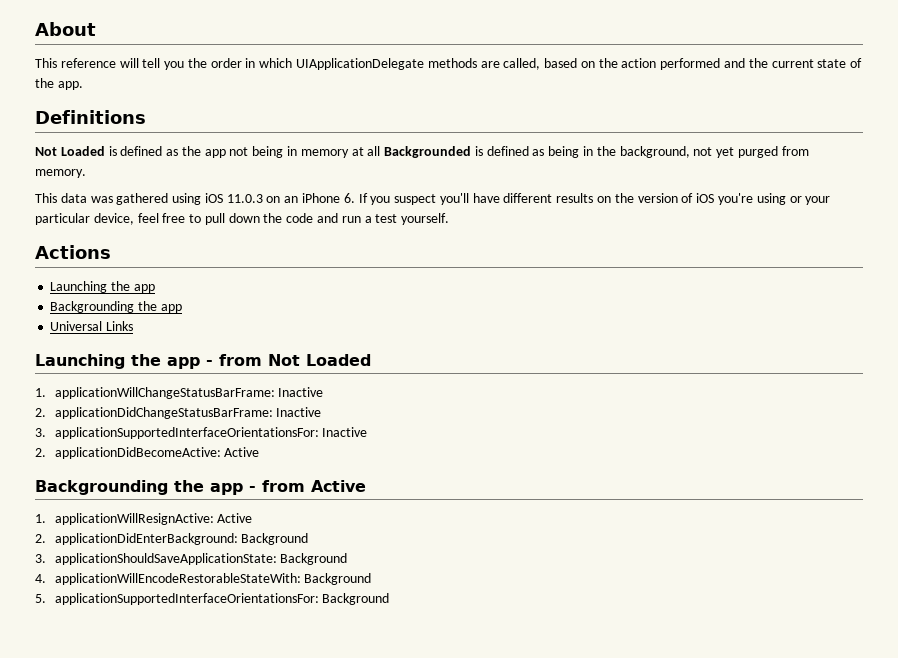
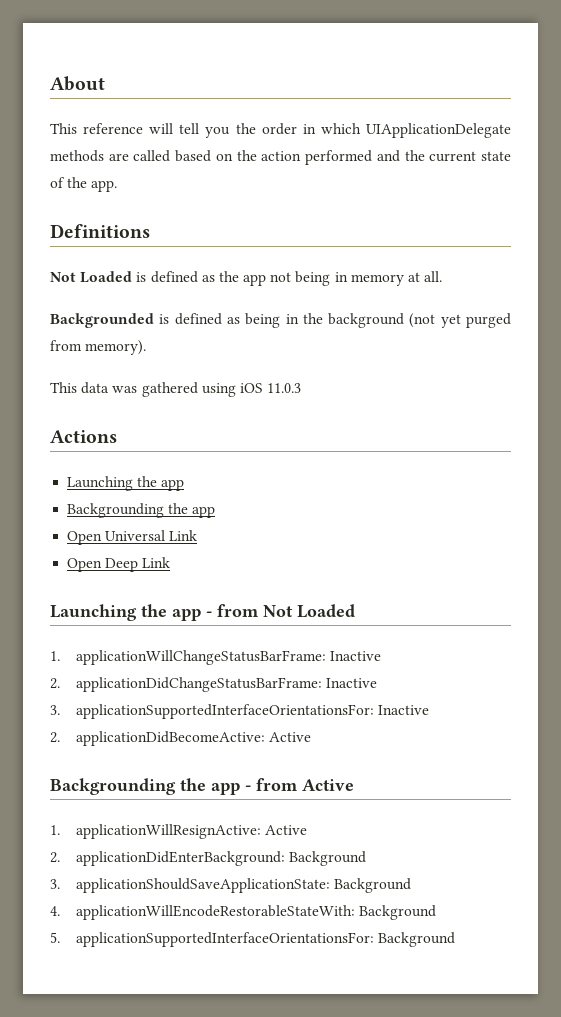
[503,58,541,70] called, -> [133,150,171,162] called
[367,146,381,156] all -> [424,271,443,282] all. //
[619,146,713,158] background, not -> [328,313,436,328] background (not
[35,169,86,178] memory. -> [85,340,147,355] memory).
[266,193,831,205] [35,213,450,225] on an iPhone 6. If you suspect you'll have different results on the version of iOS you're using or your particular device, feel free to pull down the code and run a test yourself. -> (302, 388) none
[50,321,134,331] Universal Links -> [67,530,198,545] [67,557,171,572] Open Universal Link // Open Deep Link

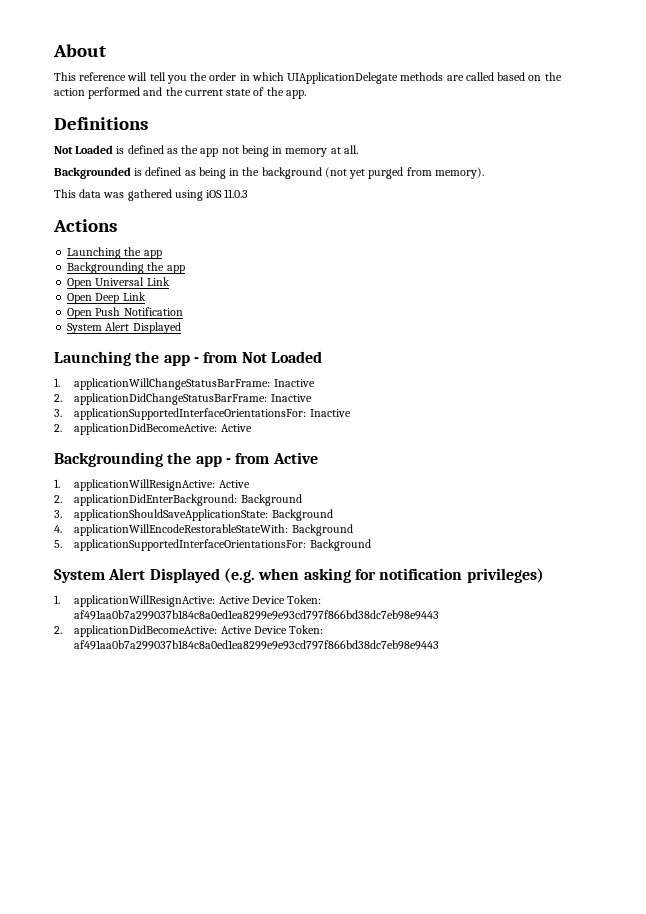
(171, 562) none -> [67,307,183,319] [67,322,181,334] // Open Push Notification // System Alert Displayed
(456, 939) none -> [54,568,544,583] [54,595,322,607] [74,610,440,620] [54,625,324,637] [74,640,440,650] // System Alert Displayed (e.g. when asking for notification privileges) // 1. applicationWillResignActive: Active Device Token: af491aa0b7a299037b184c8a0ed1ea8299e9e93cd797f866bd38dc7eb98e9443 // 2. applicationDidBecomeActive: Active Device Token: af491aa0b7a299037b184c8a0ed1ea8299e9e93cd797f866bd38dc7eb98e9443

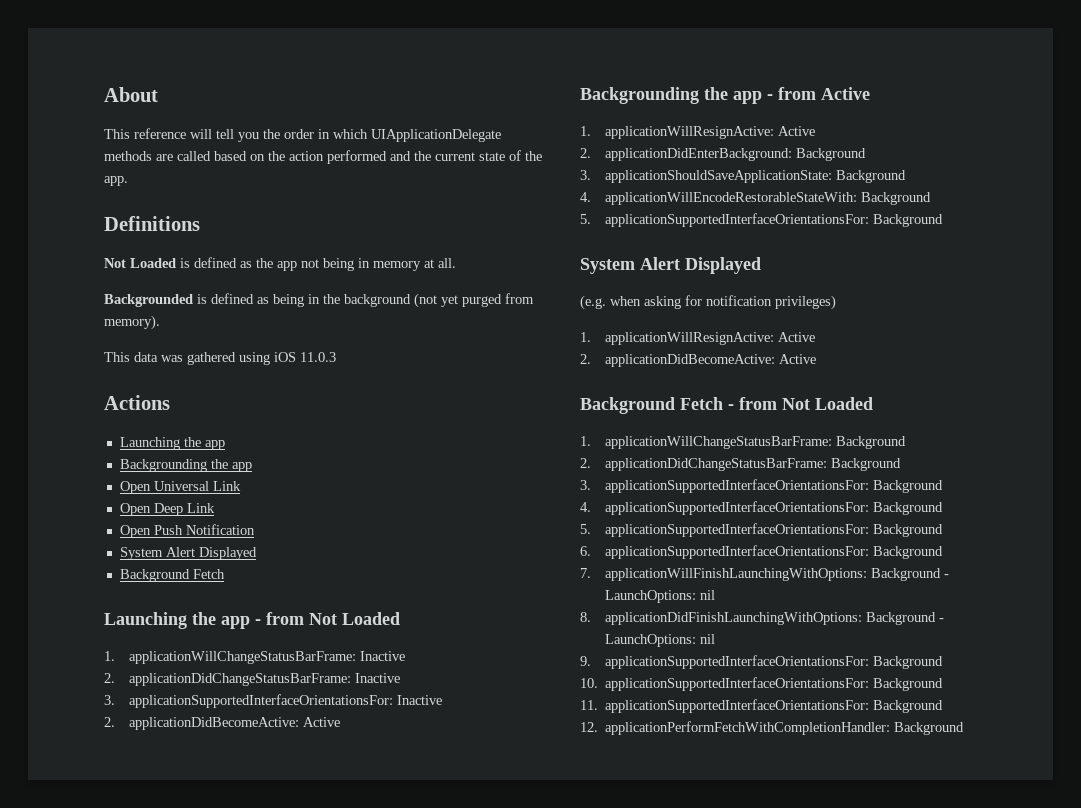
(181, 328) none -> [119,569,225,582] // Background Fetch
(220, 575) none -> (761, 265) //
[251,595,322,604] [74,610,440,620] [54,625,324,637] [74,640,440,650] Device Token: af491aa0b7a299037b184c8a0ed1ea8299e9e93cd797f866bd38dc7eb98e9443 // 2. applicationDidBecomeActive: Active Device Token: af491aa0b7a299037b184c8a0ed1ea8299e9e93cd797f866bd38dc7eb98e9443 -> [580,354,817,367] [580,397,873,414] [580,436,907,449] [580,458,902,471] [580,479,944,493] [580,501,944,515] [580,523,944,537] [580,545,944,559] [580,568,950,581] [605,590,716,603] [580,612,945,625] [605,634,716,647] [580,655,944,669] [580,677,944,691] [580,699,944,713] [580,721,965,735] // 2. applicationDidBecomeActive: Active // Background Fetch - from Not Loaded // 1. applicationWillChangeStatusBarFrame: Background // 2. applicationDidChangeStatusBarFrame: Background // 3. applicationSupportedInterfaceOrientationsFor: Background // 4. applicationSupportedInterfaceOrientationsFor: Background // 5. applicationSupportedInterfaceOrientationsFor: Background // 6. applicationSupportedInterfaceOrientationsFor: Background // 7. applicationWillFinishLaunchingWithOptions: Background - LaunchOptions: nil // 8. applicationDidFinishLaunchingWithOptions: Background - LaunchOptions: nil // 9. applicationSupportedInterfaceOrientationsFor: Background // 10. applicationSupportedInterfaceOrientationsFor: Background // 11. applicationSupportedInterfaceOrientationsFor: Background // 12. applicationPerformFetchWithCompletionHandler: Background

